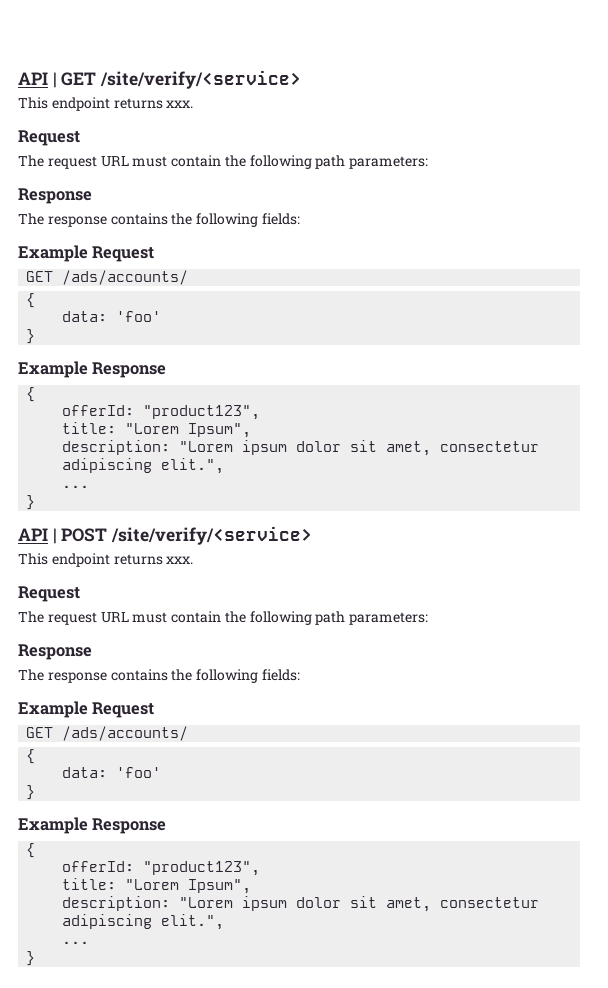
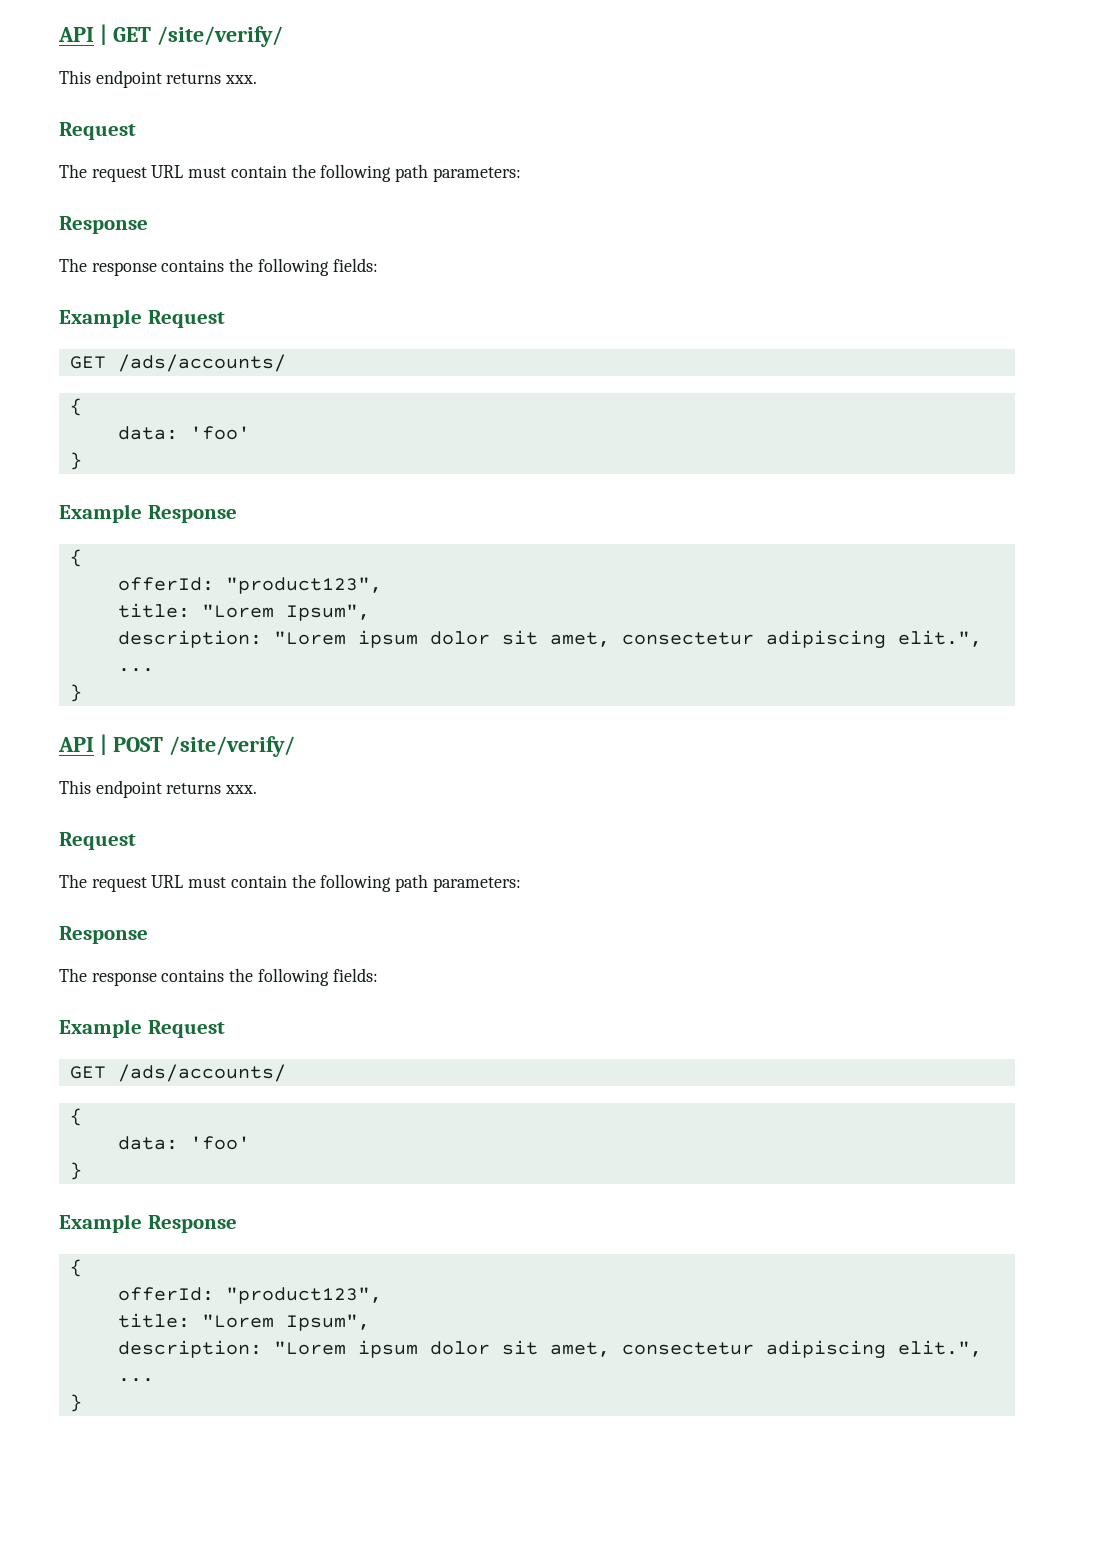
[100,70,302,89] /site/verify/<service> -> [156,26,283,47] /site/verify/
[111,526,313,545] /site/verify/<service> -> [168,736,295,757] /site/verify/

